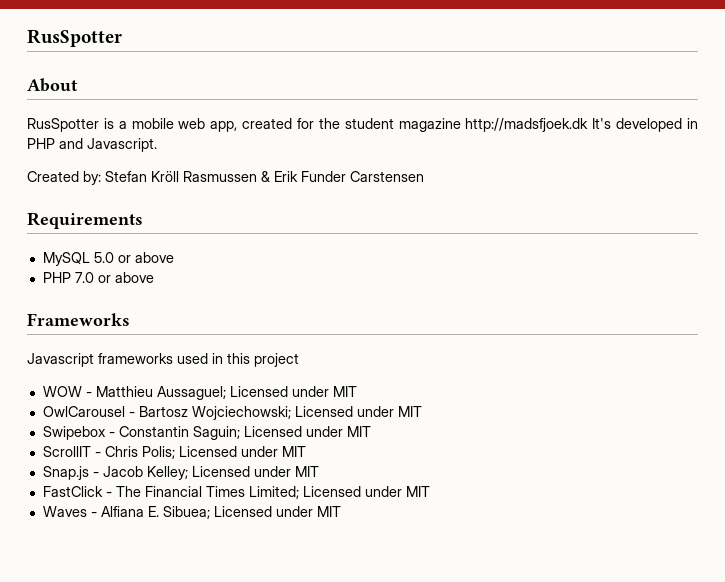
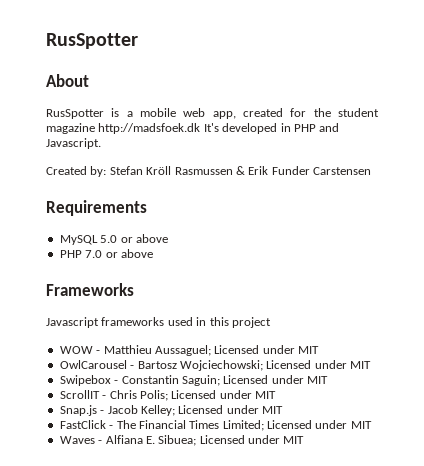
[465,118,589,132] http://madsfjoek.dk -> [98,123,201,134] http://madsfoek.dk

